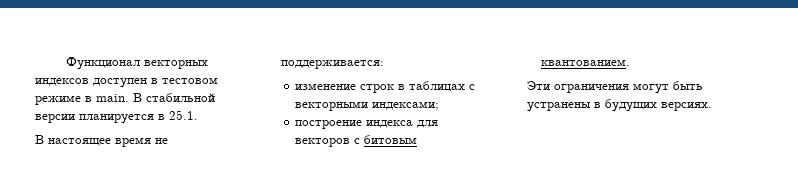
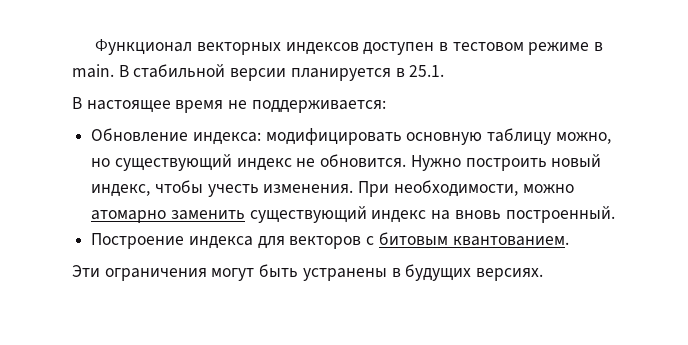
[295,81,476,93] [295,101,440,111] [295,120,363,129] изменение строк в таблицах с векторными индексами; // построение -> [91,128,611,145] [91,154,602,171] [91,180,574,197] [91,206,615,223] [91,233,185,249] Обновление индекса: модифицировать основную таблицу можно, но существующий индекс не обновится. Нужно построить новый индекс, чтобы учесть изменения. При необходимости, можно атомарно заменить существующий индекс на вновь построенный. // Построение

